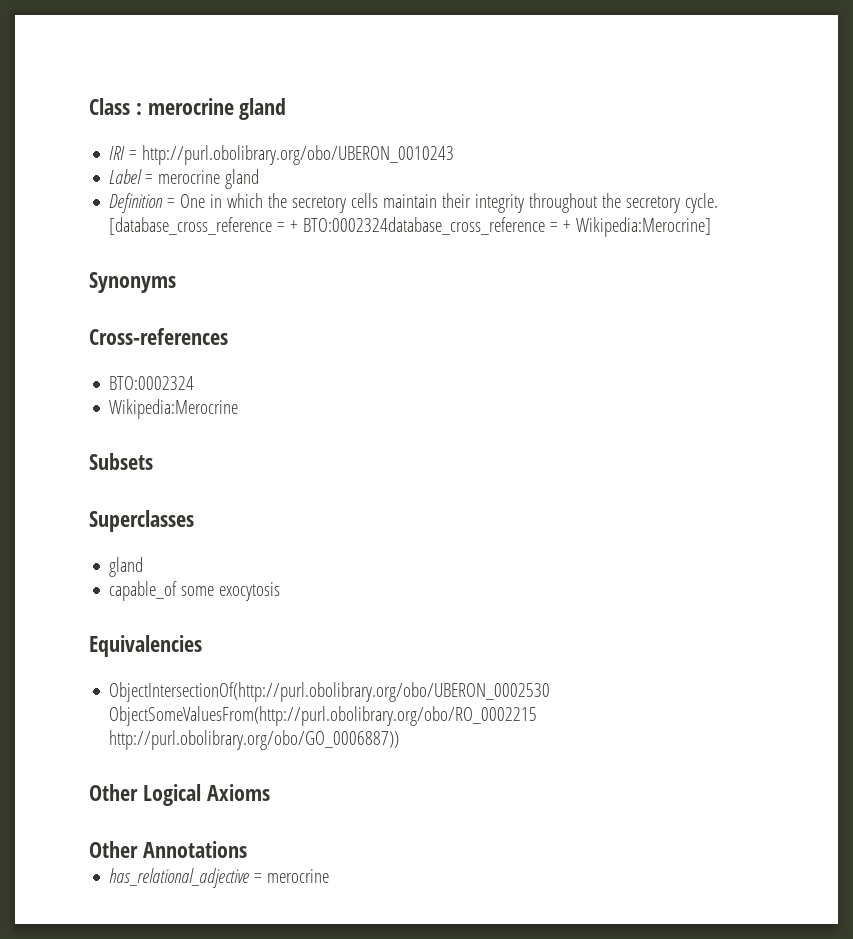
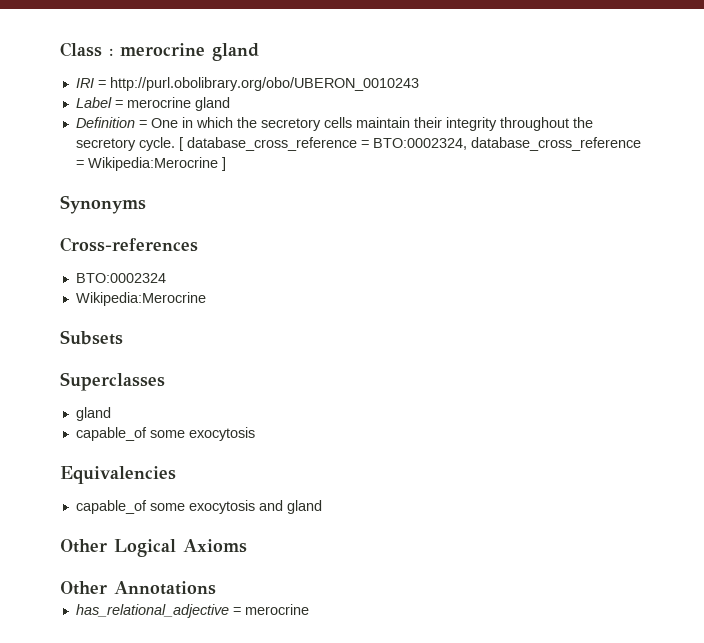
[109,217,712,237] [database_cross_reference = + BTO:0002324database_cross_reference = + Wikipedia:Merocrine] -> [178,137,641,151] [75,157,226,171] [ database_cross_reference = BTO:0002324, database_cross_reference = Wikipedia:Merocrine ]
[109,682,551,702] [109,706,538,726] [109,730,400,750] ObjectIntersectionOf(http://purl.obolibrary.org/obo/UBERON_0002530 ObjectSomeValuesFrom(http://purl.obolibrary.org/obo/RO_0002215 http://purl.obolibrary.org/obo/GO_0006887)) -> [75,500,322,514] capable_of some exocytosis and gland

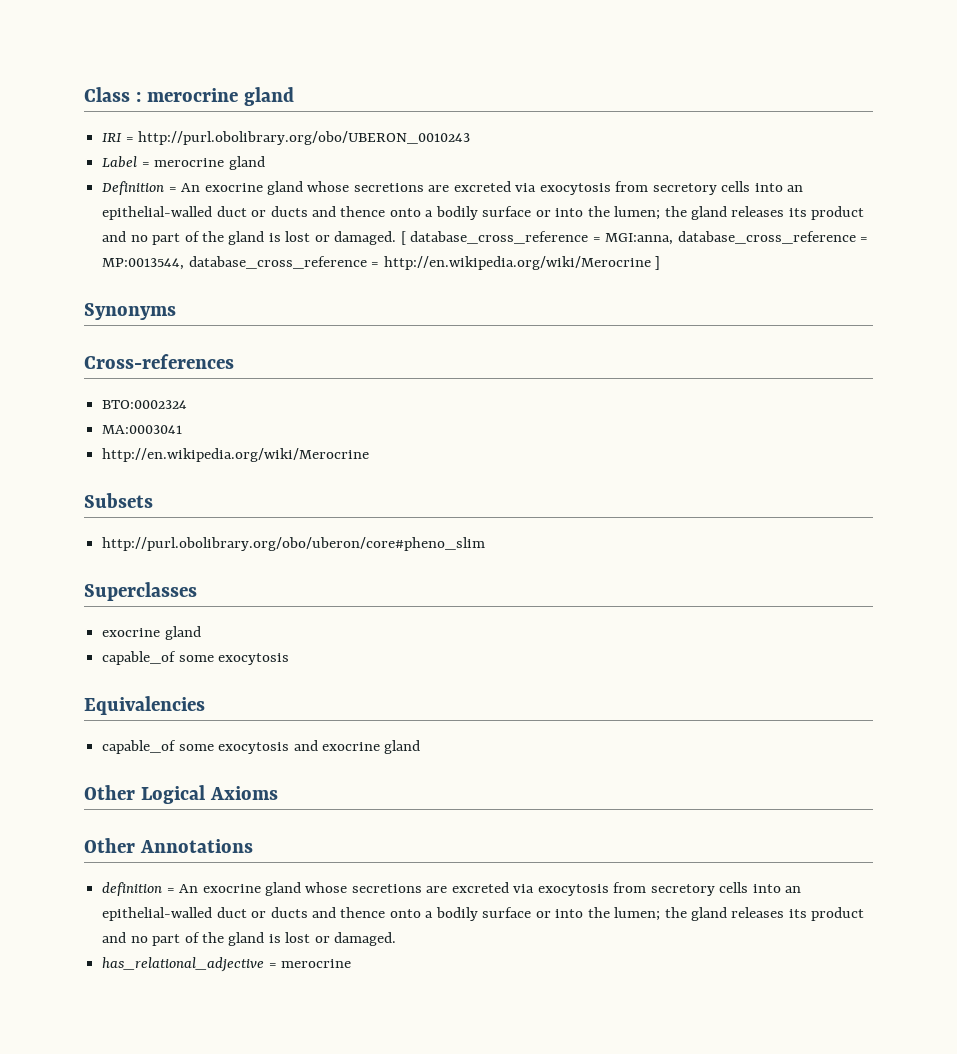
[150,117,593,131] [75,137,175,151] One in which the secretory cells maintain their integrity throughout the secretory cycle. -> [181,181,803,195] [102,206,865,220] [102,231,397,245] An exocrine gland whose secretions are excreted via exocytosis from secretory cells into an epithelial-walled duct or ducts and thence onto a bodily surface or into the lumen; the gland releases its product and no part of the gland is lost or damaged.
[372,137,641,151] [75,157,218,171] BTO:0002324, database_cross_reference = Wikipedia:Merocrine -> [605,231,868,245] [102,256,651,270] MGI:anna, database_cross_reference = MP:0013544, database_cross_reference = http://en.wikipedia.org/wiki/Merocrine
[75,292,206,306] Wikipedia:Merocrine -> [102,425,183,434] [102,448,370,462] MA:0003041 // http://en.wikipedia.org/wiki/Merocrine
(123, 337) none -> [102,537,486,551] // http://purl.obolibrary.org/obo/uberon/core#pheno_slim
(165, 381) none -> [102,628,161,637] exocrine
(283, 505) none -> [321,742,380,751] exocrine
(216, 588) none -> [102,882,801,896] [102,907,865,921] [102,932,397,946] // definition = An exocrine gland whose secretions are excreted via exocytosis from secretory cells into an epithelial-walled duct or ducts and thence onto a bodily surface or into the lumen; the gland releases its product and no part of the gland is lost or damaged.

